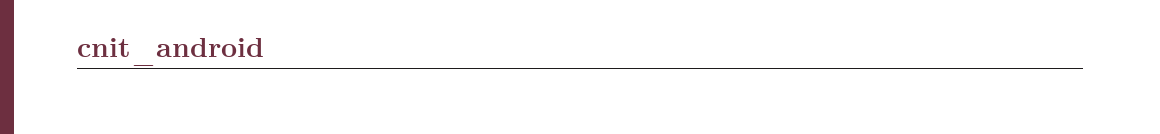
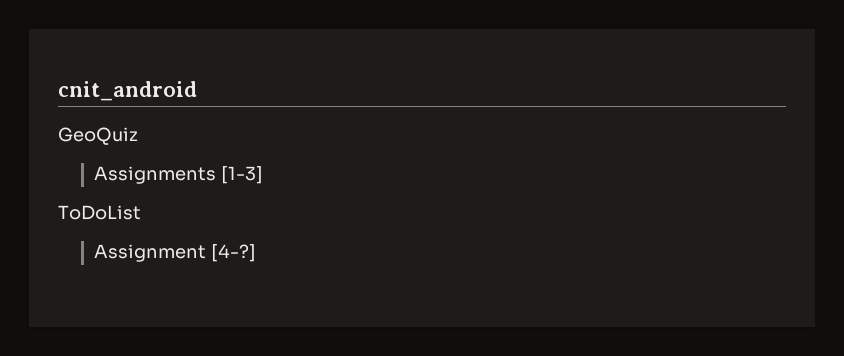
(264, 52) none -> [58,127,138,145] [93,166,263,184] [58,205,141,220] [93,244,256,262] // GeoQuiz // Assignments [1-3] // ToDoList // Assignment [4-?]

